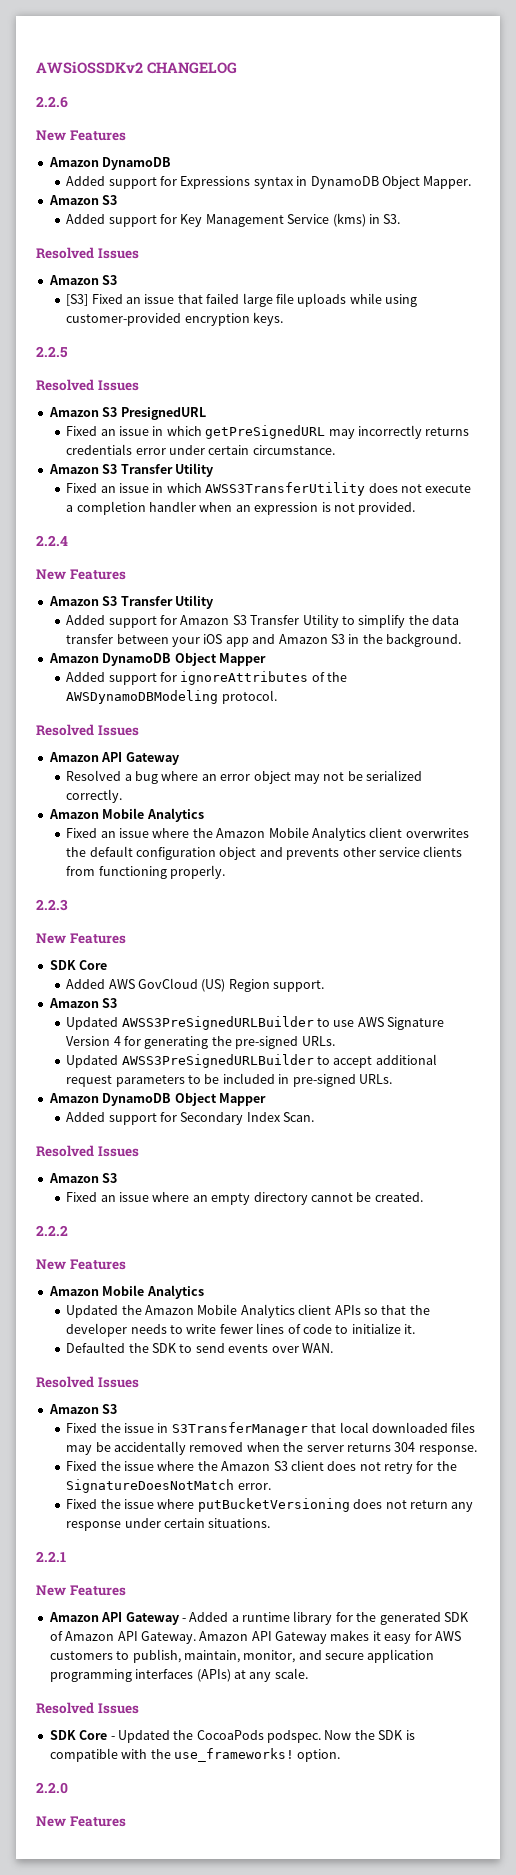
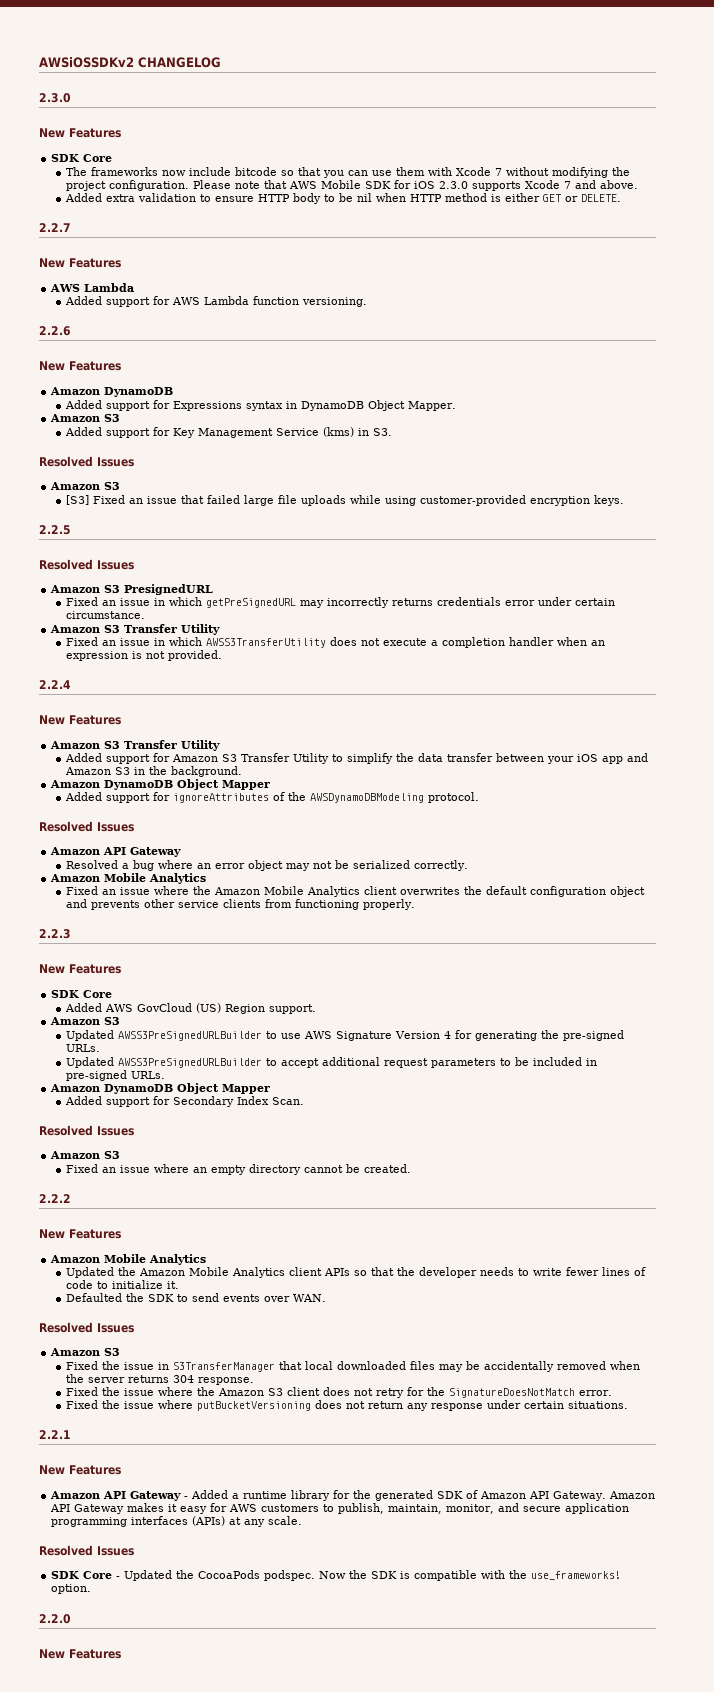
(237, 68) none -> [39,93,71,103] [39,128,121,138] [51,154,113,162] [66,167,631,178] [66,180,639,191] [65,193,622,204] [39,223,71,232] [39,258,121,268] [50,283,135,292] [65,296,368,307] // 2.3.0 // New Features // SDK Core // The frameworks now include bitcode so that you can use them with Xcode 7 without modifying the project configuration. Please note that AWS Mobile SDK for iOS 2.3.0 supports Xcode 7 and above. // Added extra validation to ensure HTTP body to be nil when HTTP method is either GET or DELETE. // 2.2.7 // New Features // AWS Lambda // Added support for AWS Lambda function versioning.

